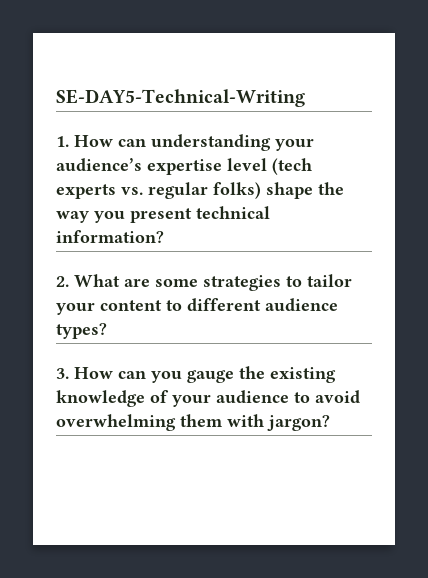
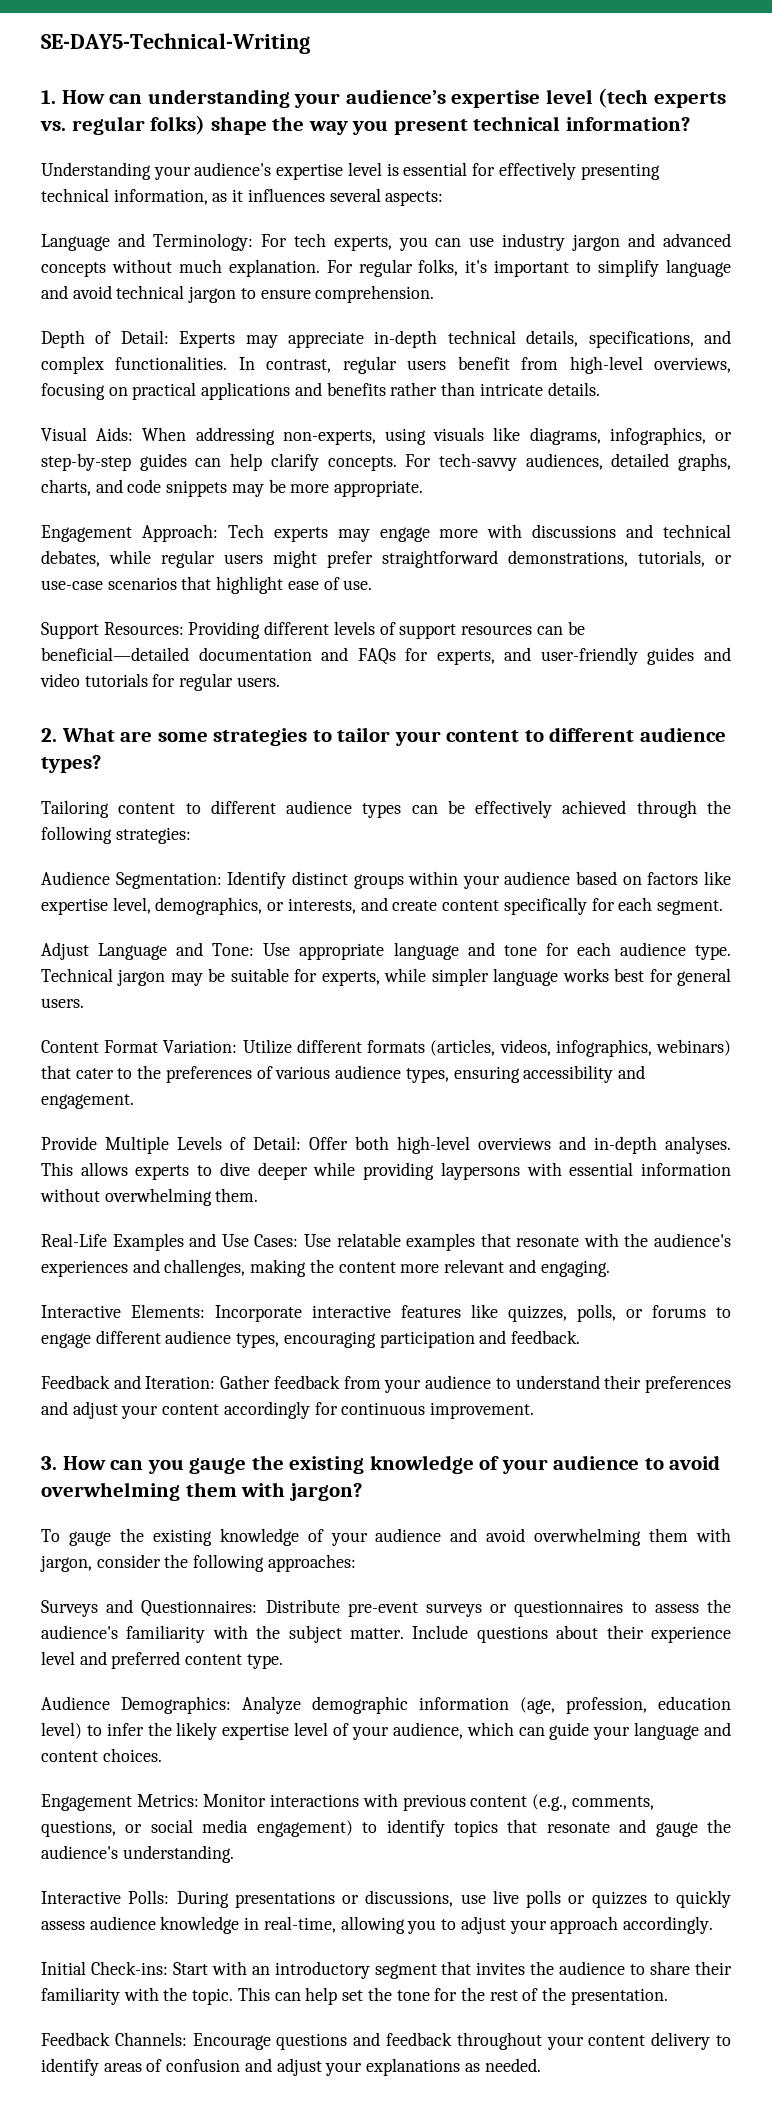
(164, 236) none -> [41,162,660,180] [41,188,444,206] [41,233,731,251] [41,259,732,277] [41,285,435,303] [41,330,731,348] [41,356,732,374] [41,382,600,400] [41,427,732,445] [41,453,731,471] [41,479,424,497] [41,524,731,542] [41,550,732,568] [41,576,373,594] [41,621,585,639] [41,647,731,665] [40,673,280,691] // Understanding your audience's expertise level is essential for effectively presenting technical information, as it influences several aspects: // Language and Terminology: For tech experts, you can use industry jargon and advanced concepts without much explanation. For regular folks, it's important to simplify language and avoid technical jargon to ensure comprehension. // Depth of Detail: Experts may appreciate in-depth technical details, specifications, and complex functionalities. In contrast, regular users benefit from high-level overviews, focusing on practical applications and benefits rather than intricate details. // Visual Aids: When addressing non-experts, using visuals like diagrams, infographics, or step-by-step guides can help clarify concepts. For tech-savvy audiences, detailed graphs, charts, and code snippets may be more appropriate. // Engagement Approach: Tech experts may engage more with discussions and technical debates, while regular users might prefer straightforward demonstrations, tutorials, or use-case scenarios that highlight ease of use. // Support Resources: Providing different levels of support resources can be beneficial—detailed documentation and FAQs for experts, and user-friendly guides and video tutorials for regular users.
(107, 331) none -> [41,800,731,818] [41,826,191,844] [41,871,731,889] [41,897,723,915] [41,942,732,960] [41,968,731,986] [41,998,84,1008] [41,1039,731,1057] [41,1065,645,1083] [41,1094,134,1109] [41,1136,731,1154] [41,1162,732,1180] [40,1188,259,1206] [41,1233,732,1251] [41,1259,610,1277] [41,1304,731,1322] [41,1330,581,1348] [41,1375,732,1393] [41,1401,535,1419] // Tailoring content to different audience types can be effectively achieved through the following strategies: // Audience Segmentation: Identify distinct groups within your audience based on factors like expertise level, demographics, or interests, and create content specifically for each segment. // Adjust Language and Tone: Use appropriate language and tone for each audience type. Technical jargon may be suitable for experts, while simpler language works best for general users. // Content Format Variation: Utilize different formats (articles, videos, infographics, webinars) that cater to the preferences of various audience types, ensuring accessibility and engagement. // Provide Multiple Levels of Detail: Offer both high-level overviews and in-depth analyses. This allows experts to dive deeper while providing laypersons with essential information without overwhelming them. // Real-Life Examples and Use Cases: Use relatable examples that resonate with the audience's experiences and challenges, making the content more relevant and engaging. // Interactive Elements: Incorporate interactive features like quizzes, polls, or forums to engage different audience types, encouraging participation and feedback. // Feedback and Iteration: Gather feedback from your audience to understand their preferences and adjust your content accordingly for continuous improvement.
(330, 423) none -> [41,1528,731,1546] [40,1554,356,1572] [41,1599,732,1617] [41,1625,731,1643] [41,1651,283,1669] [41,1696,731,1714] [41,1722,732,1740] [41,1748,162,1762] [41,1793,654,1811] [41,1819,731,1837] [41,1845,234,1863] [41,1890,731,1908] [41,1916,713,1934] [41,1961,732,1979] [41,1987,668,2005] [41,2032,731,2050] [41,2058,541,2076] // To gauge the existing knowledge of your audience and avoid overwhelming them with jargon, consider the following approaches: // Surveys and Questionnaires: Distribute pre-event surveys or questionnaires to assess the audience's familiarity with the subject matter. Include questions about their experience level and preferred content type. // Audience Demographics: Analyze demographic information (age, profession, education level) to infer the likely expertise level of your audience, which can guide your language and content choices. // Engagement Metrics: Monitor interactions with previous content (e.g., comments, questions, or social media engagement) to identify topics that resonate and gauge the audience's understanding. // Interactive Polls: During presentations or discussions, use live polls or quizzes to quickly assess audience knowledge in real-time, allowing you to adjust your approach accordingly. // Initial Check-ins: Start with an introductory segment that invites the audience to share their familiarity with the topic. This can help set the tone for the rest of the presentation. // Feedback Channels: Encourage questions and feedback throughout your content delivery to identify areas of confusion and adjust your explanations as needed.

